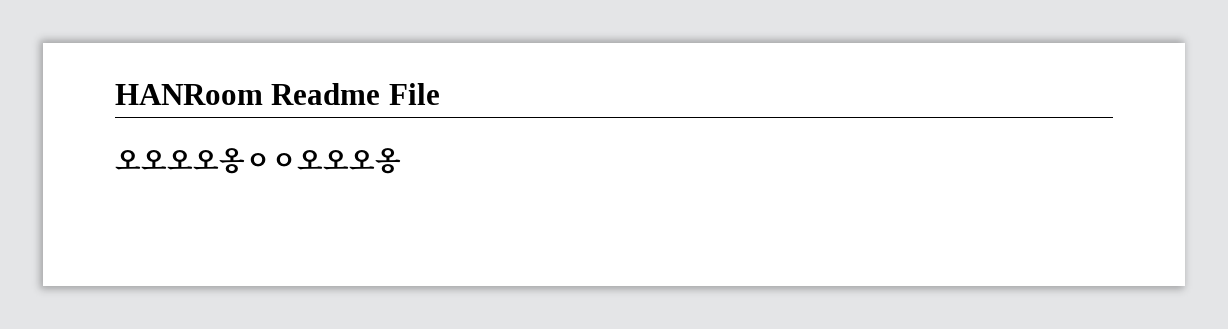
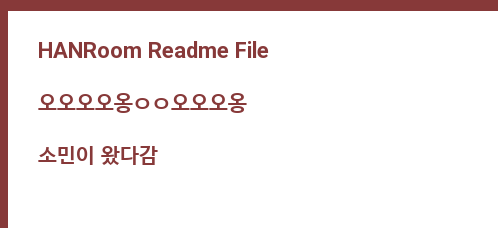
(401, 161) none -> [38,145,158,165] // 소민이 왔다감

